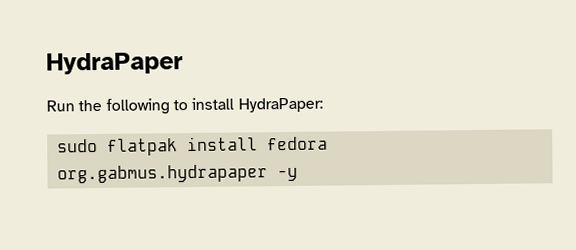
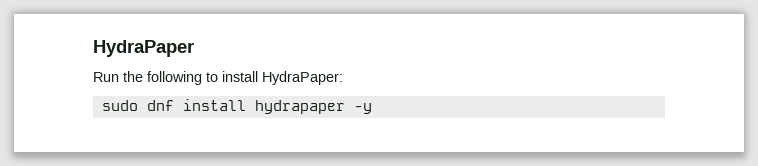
[106,136,328,156] [56,164,268,184] flatpak install fedora org.gabmus.hydrapaper -> [146,99,345,114] dnf install hydrapaper

